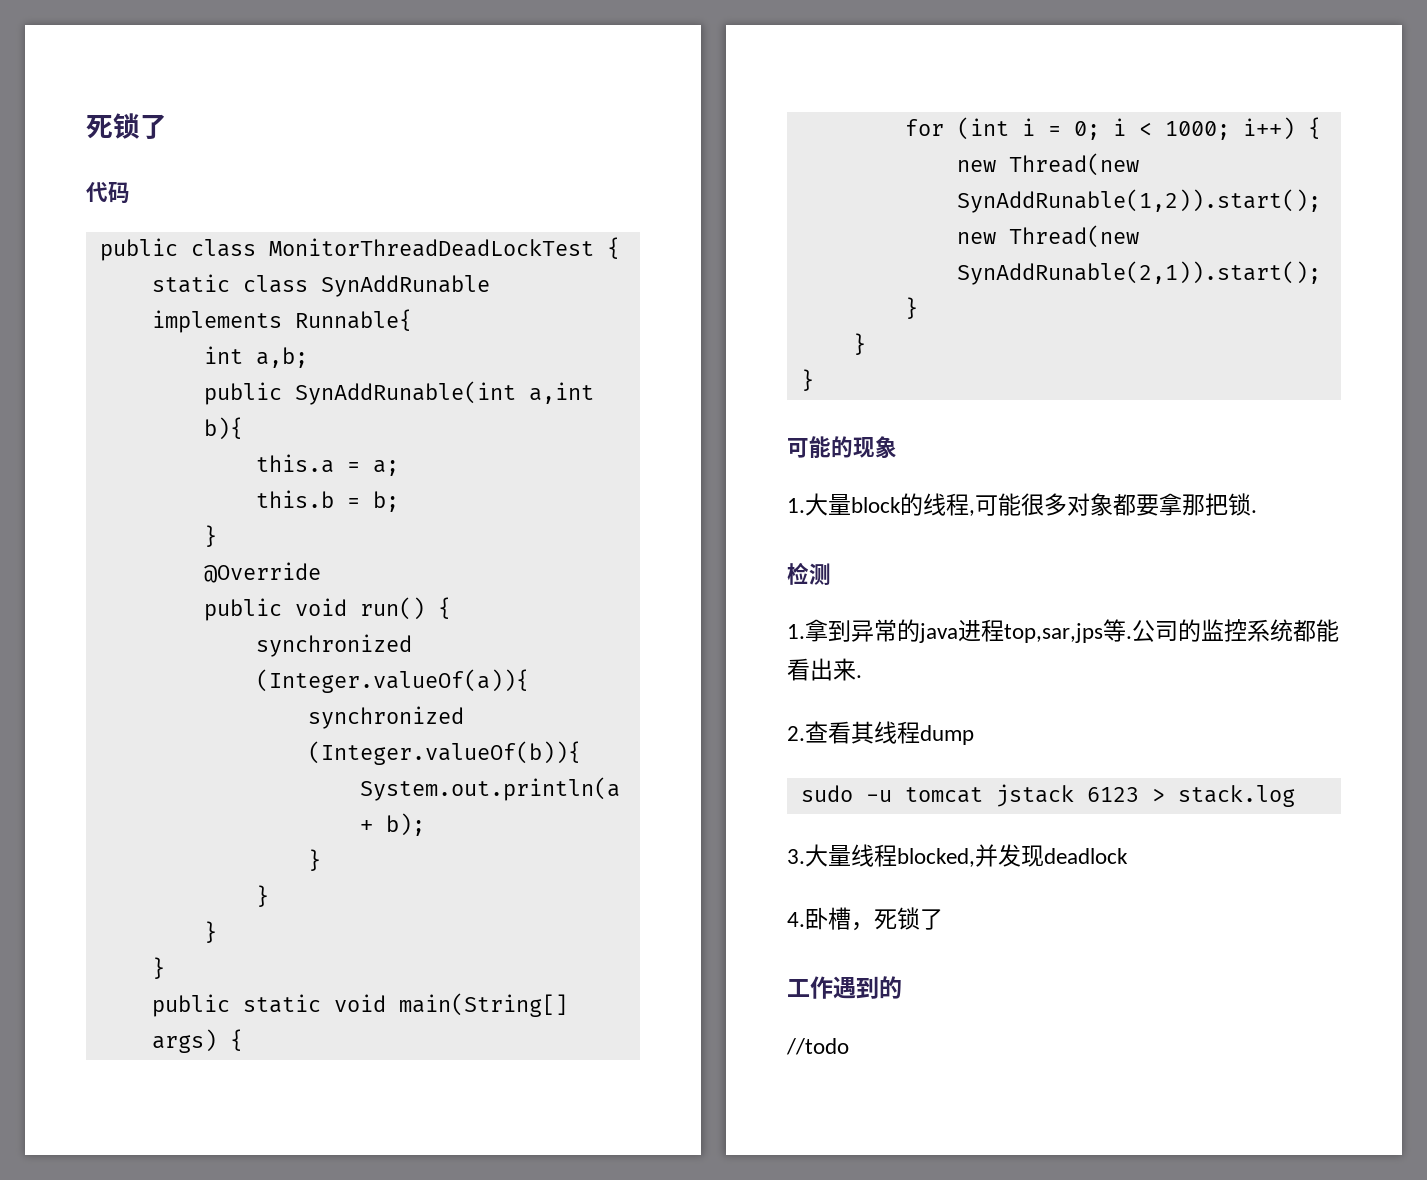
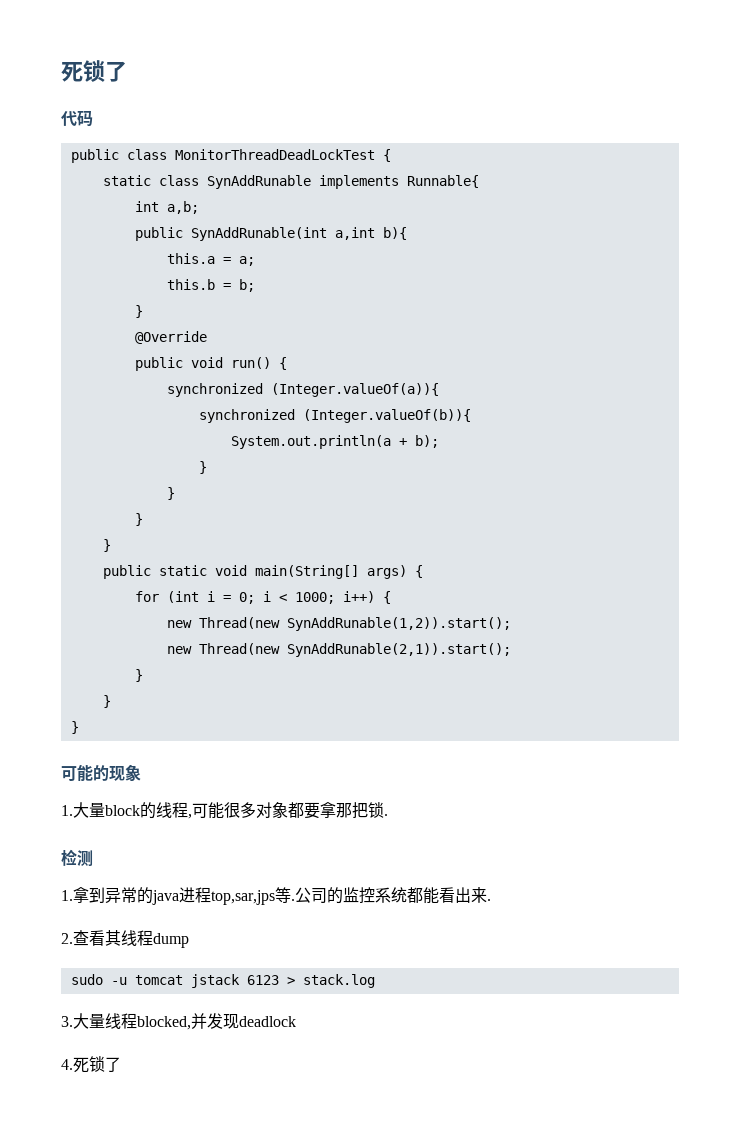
[805,907,943,931] [787,976,902,999] [786,1038,849,1055] 卧槽，死锁了 // 工作遇到的 // //todo -> [73,1056,121,1073] 死锁了

